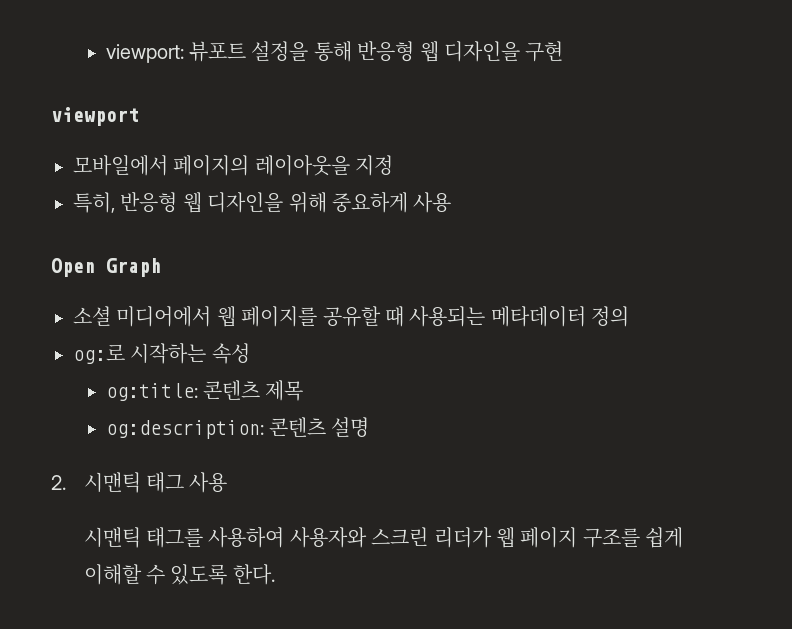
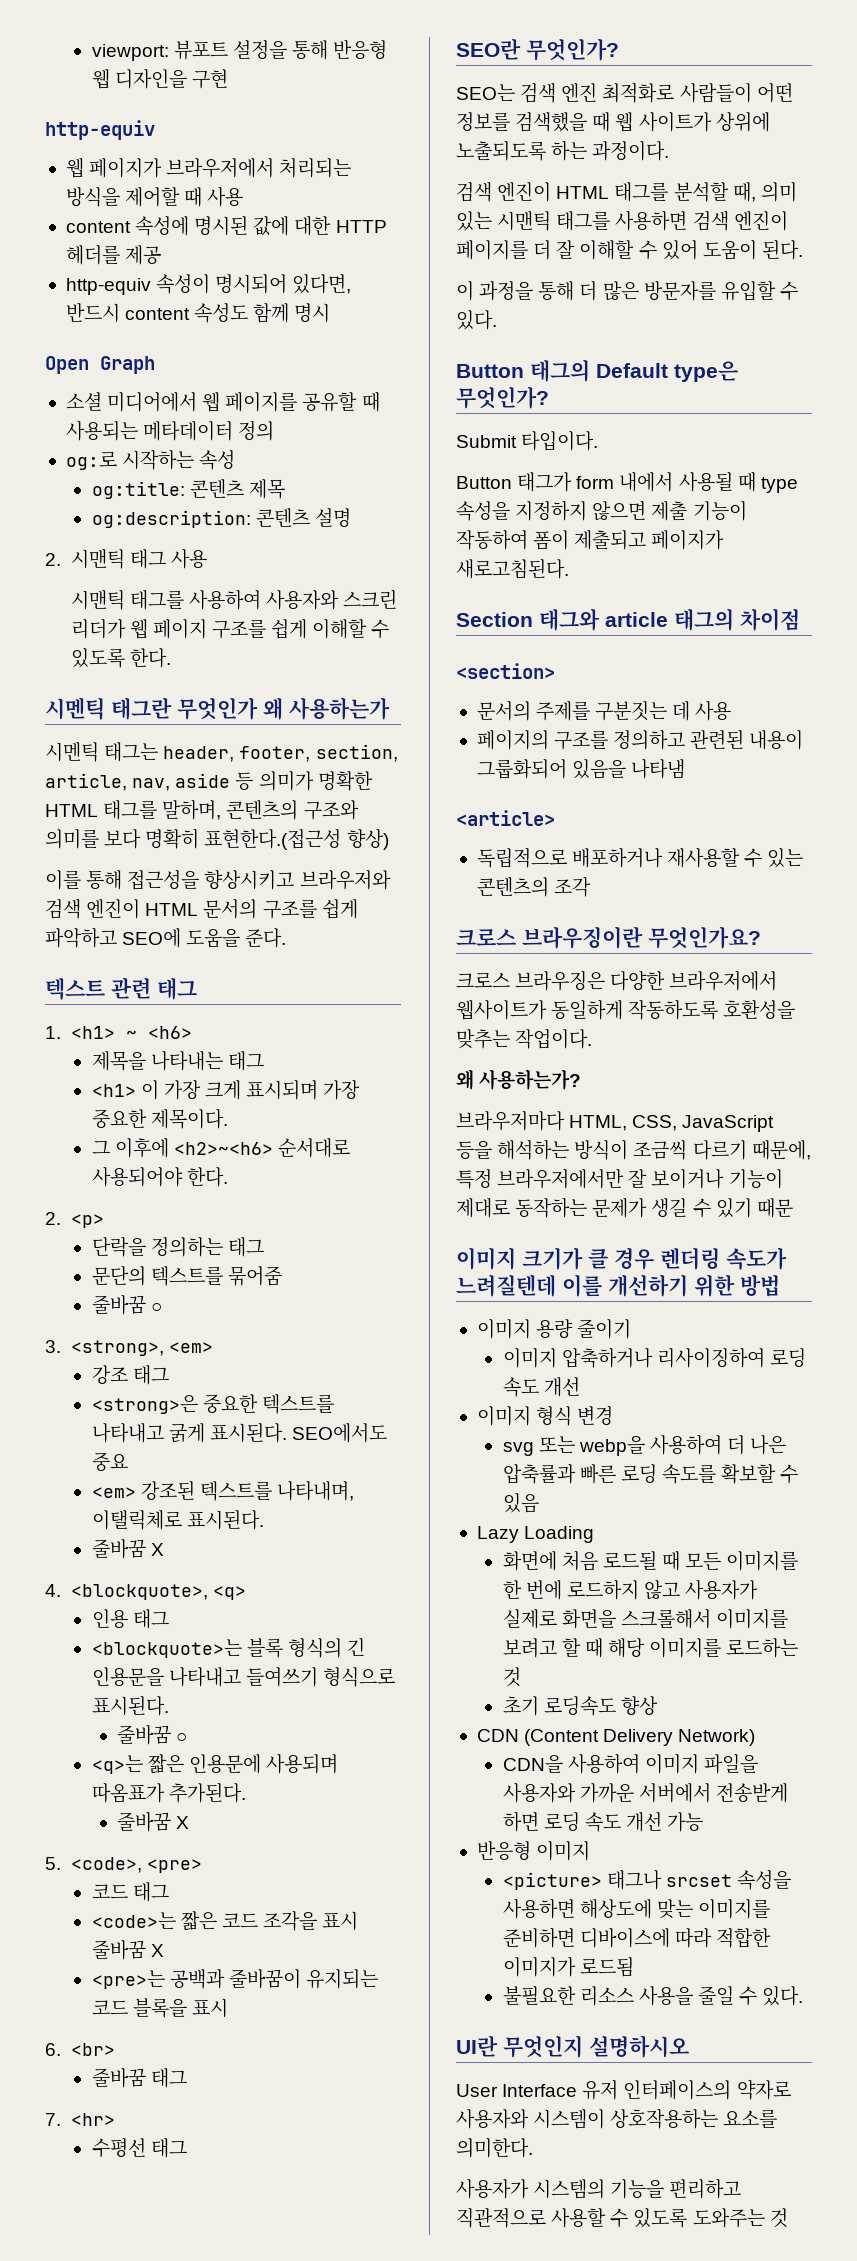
[51,107,139,126] [73,155,394,176] [73,192,452,213] viewport // 모바일에서 페이지의 레이아웃을 지정 // 특히, 반응형 웹 디자인을 위해 중요하게 사용 -> [45,120,155,140] [65,157,352,178] [65,187,244,207] [65,216,387,236] [65,245,162,265] [65,274,352,295] [65,303,331,323] http-equiv // 웹 페이지가 브라우저에서 처리되는 방식을 제어할 때 사용 // content 속성에 명시된 값에 대한 HTTP 헤더를 제공 // http-equiv 속성이 명시되어 있다면, 반드시 content 속성도 함께 명시
(275, 574) none -> [45,697,390,720] [45,742,398,762] [45,771,373,791] [45,800,359,820] [45,828,389,850] [45,870,391,890] [45,899,358,919] [45,927,287,948] [45,977,197,1000] [45,1026,192,1039] [91,1051,264,1071] [91,1080,361,1100] [91,1109,228,1129] [91,1138,350,1158] [91,1167,228,1187] [45,1212,104,1228] [91,1237,264,1257] [91,1266,282,1286] [91,1295,162,1315] [45,1340,213,1356] [91,1365,169,1385] [91,1394,334,1414] [91,1423,387,1443] [91,1452,128,1471] [91,1481,354,1501] [91,1510,264,1530] [91,1539,164,1559] [45,1584,246,1600] [91,1609,169,1629] [91,1638,365,1658] [91,1667,395,1687] [91,1696,169,1716] [117,1725,188,1745] [91,1754,338,1774] [91,1783,246,1803] [117,1812,190,1832] [45,1857,202,1873] [91,1882,169,1902] [91,1911,359,1931] [91,1940,164,1960] [91,1969,378,1989] [91,1998,228,2018] [45,2043,115,2056] [91,2068,187,2088] [45,2113,115,2126] [91,2137,187,2158] [456,38,619,61] [456,83,793,103] [456,112,770,132] [456,141,670,161] [456,182,797,202] [456,211,788,231] [456,240,803,260] [456,281,798,301] [456,310,497,330] [456,359,738,382] [456,386,549,409] [456,431,599,451] [456,472,798,493] [456,501,747,521] [456,530,725,550] [456,559,569,579] [456,608,800,631] [456,663,555,679] [476,701,732,721] [476,729,804,750] [476,759,686,779] [456,810,555,826] [476,848,804,868] [476,877,592,897] [456,926,761,949] [456,971,778,991] [456,1000,796,1020] [456,1029,593,1049] [456,1069,582,1090] [456,1111,775,1132] [456,1140,811,1160] [456,1169,783,1189] [456,1198,793,1218] [456,1247,787,1270] [456,1274,780,1297] [476,1319,632,1339] [502,1348,806,1368] [502,1377,580,1397] [476,1406,614,1426] [502,1435,787,1456] [502,1464,799,1484] [502,1493,539,1513] [476,1526,595,1543] [502,1550,799,1571] [502,1580,759,1600] [502,1609,788,1629] [502,1638,799,1658] [502,1667,521,1687] [502,1696,658,1716] [476,1729,756,1746] [502,1754,758,1774] [502,1783,788,1803] [502,1812,704,1832] [476,1841,591,1861] [502,1870,791,1890] [502,1899,770,1919] [502,1928,771,1948] [502,1957,634,1977] [502,1985,804,2006] [456,2035,689,2058] [456,2079,791,2100] [456,2109,778,2129] [456,2138,533,2158] [456,2179,742,2199] [456,2207,788,2228] // 시멘틱 태그란 무엇인가 왜 사용하는가 // 시멘틱 태그는 header, footer, section, article, nav, aside 등 의미가 명확한 HTML 태그를 말하며, 콘텐츠의 구조와 의미를 보다 명확히 표현한다.(접근성 향상) // 이를 통해 접근성을 향상시키고 브라우저와 검색 엔진이 HTML 문서의 구조를 쉽게 파악하고 SEO에 도움을 준다. // 텍스트 관련 태그 // 1. <h1> ~ <h6> // 제목을 나타내는 태그 // <h1> 이 가장 크게 표시되며 가장 중요한 제목이다. // 그 이후에 <h2>~<h6> 순서대로 사용되어야 한다. // 2. <p> // 단락을 정의하는 태그 // 문단의 텍스트를 묶어줌 // 줄바꿈 ○ // 3. <strong>, <em> // 강조 태그 // <strong>은 중요한 텍스트를 나타내고 굵게 표시된다. SEO에서도 중요 // <em> 강조된 텍스트를 나타내며, 이탤릭체로 표시된다. // 줄바꿈 X // 4. <blockquote>, <q> // 인용 태그 // <blockquote>는 블록 형식의 긴 인용문을 나타내고 들여쓰기 형식으로 표시된다. // 줄바꿈 ○ // <q>는 짧은 인용문에 사용되며 따옴표가 추가된다. // 줄바꿈 X // 5. <code>, <pre> // 코드 태그 // <code>는 짧은 코드 조각을 표시 줄바꿈 X // <pre>는 공백과 줄바꿈이 유지되는 코드 블록을 표시 // 6. <br> // 줄바꿈 태그 // 7. <hr> // 수평선 태그 // SEO란 무엇인가? // SEO는 검색 엔진 최적화로 사람들이 어떤 정보를 검색했을 때 웹 사이트가 상위에 노출되도록 하는 과정이다. // 검색 엔진이 HTML 태그를 분석할 때, 의미 있는 시맨틱 태그를 사용하면 검색 엔진이 페이지를 더 잘 이해할 수 있어 도움이 된다. // 이 과정을 통해 더 많은 방문자를 유입할 수 있다. // Button 태그의 Default type은 무엇인가? // Submit 타입이다. // Button 태그가 form 내에서 사용될 때 type 속성을 지정하지 않으면 제출 기능이 작동하여 폼이 제출되고 페이지가 새로고침된다. // Section 태그와 article 태그의 차이점 // <section> // 문서의 주제를 구분짓는 데 사용 // 페이지의 구조를 정의하고 관련된 내용이 그룹화되어 있음을 나타냄 // <article> // 독립적으로 배포하거나 재사용할 수 있는 콘텐츠의 조각 // 크로스 브라우징이란 무엇인가요? // 크로스 브라우징은 다양한 브라우저에서 웹사이트가 동일하게 작동하도록 호환성을 맞추는 작업이다. // 왜 사용하는가? // 브라우저마다 HTML, CSS, JavaScript 등을 해석하는 방식이 조금씩 다르기 때문에, 특정 브라우저에서만 잘 보이거나 기능이 제대로 동작하는 문제가 생길 수 있기 때문 // 이미지 크기가 클 경우 렌더링 속도가 느려질텐데 이를 개선하기 위한 방법 // 이미지 용량 줄이기 // 이미지 압축하거나 리사이징하여 로딩 속도 개선 // 이미지 형식 변경 // svg 또는 webp을 사용하여 더 나은 압축률과 빠른 로딩 속도를 확보할 수 있음 // Lazy Loading // 화면에 처음 로드될 때 모든 이미지를 한 번에 로드하지 않고 사용자가 실제로 화면을 스크롤해서 이미지를 보려고 할 때 해당 이미지를 로드하는 것 // 초기 로딩속도 향상 // CDN (Content Delivery Network) // CDN을 사용하여 이미지 파일을 사용자와 가까운 서버에서 전송받게 하면 로딩 속도 개선 가능 // 반응형 이미지 // <picture> 태그나 srcset 속성을 사용하면 해상도에 맞는 이미지를 준비하면 디바이스에 따라 적합한 이미지가 로드됨 // 불필요한 리소스 사용을 줄일 수 있다. // UI란 무엇인지 설명하시오 // User Interface 유저 인터페이스의 약자로 사용자와 시스템이 상호작용하는 요소를 의미한다. // 사용자가 시스템의 기능을 편리하고 직관적으로 사용할 수 있도록 도와주는 것

